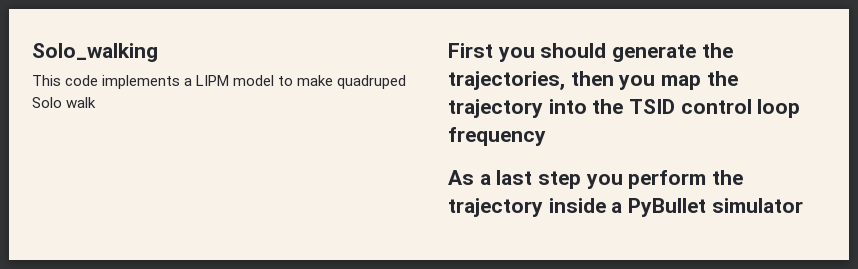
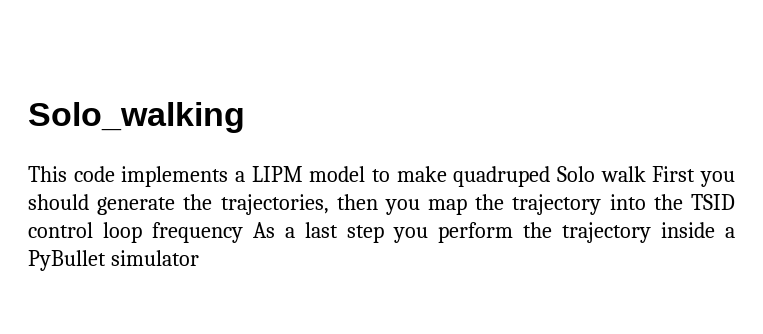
(97, 102) // -> (646, 174) none
(546, 136) // -> (243, 232) none

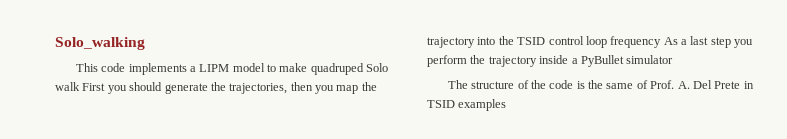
(199, 258) none -> [447,80,754,89] [427,99,507,111] // The structure of the code is the same of Prof. A. Del Prete in TSID examples

